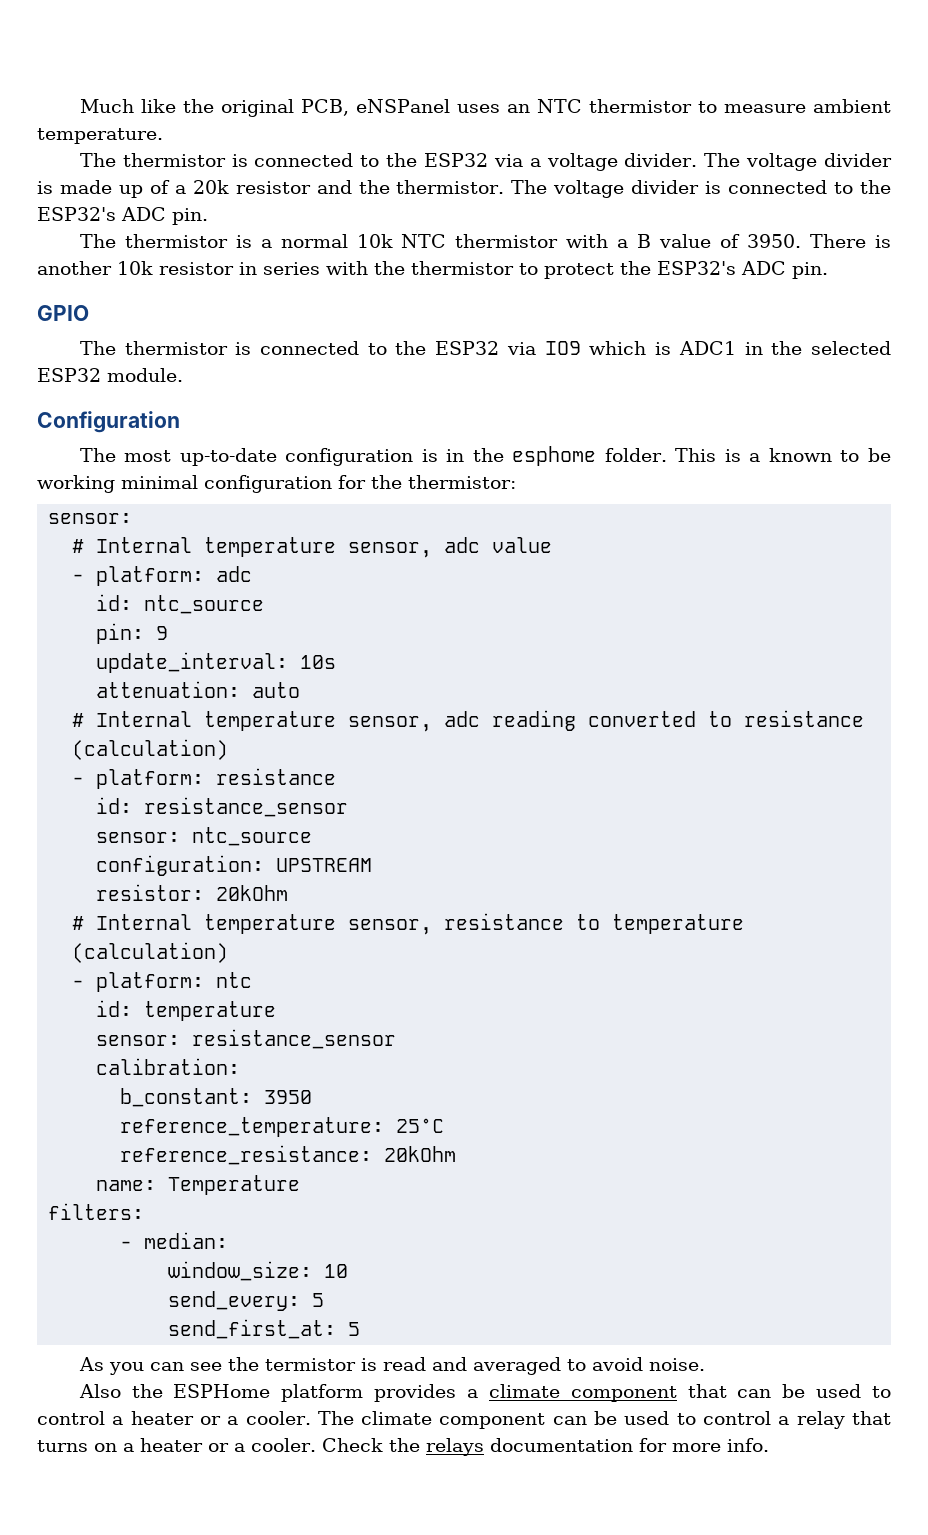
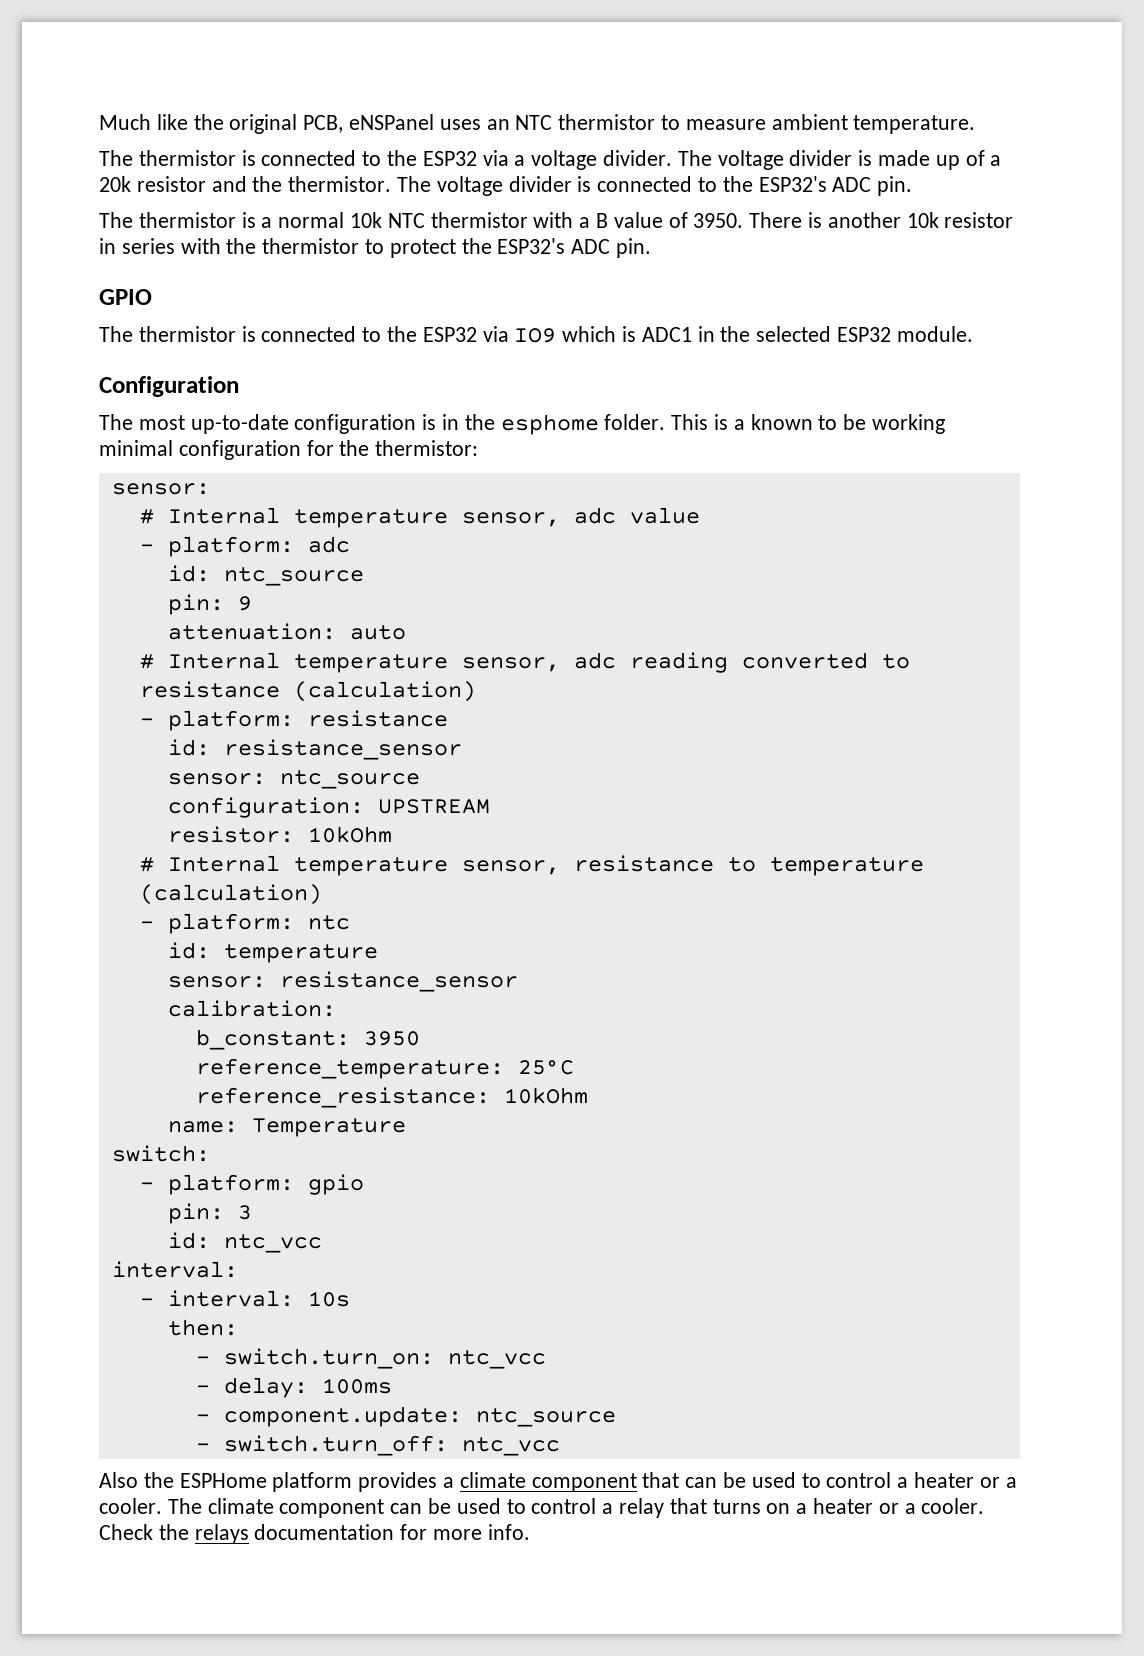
[96,652,337,673] // update_interval: 10s -> (252, 603) none
[216,885,289,901] 20kOhm -> [307,826,392,843] 10kOhm
[384,1146,457,1162] 20kOhm -> [503,1087,588,1104] 10kOhm
[48,1203,145,1220] [120,1232,229,1249] [168,1261,349,1281] [168,1291,325,1311] [168,1319,361,1339] [78,1357,705,1375] filters: // - median: // window_size: 10 // send_every: 5 // send_first_at: 5 // As you can see the termistor is read and averaged to avoid noise. -> [111,1145,210,1162] [139,1174,364,1195] [167,1203,252,1224] [167,1232,322,1253] [111,1261,238,1278] [139,1290,350,1307] [167,1319,238,1336] [195,1348,546,1369] [195,1377,392,1398] [195,1406,616,1427] [195,1435,560,1456] switch: // - platform: gpio // pin: 3 // id: ntc_vcc // interval: // - interval: 10s // then: // - switch.turn_on: ntc_vcc // - delay: 100ms // - component.update: ntc_source // - switch.turn_off: ntc_vcc

